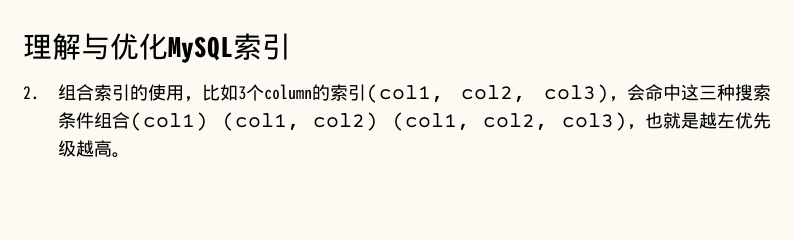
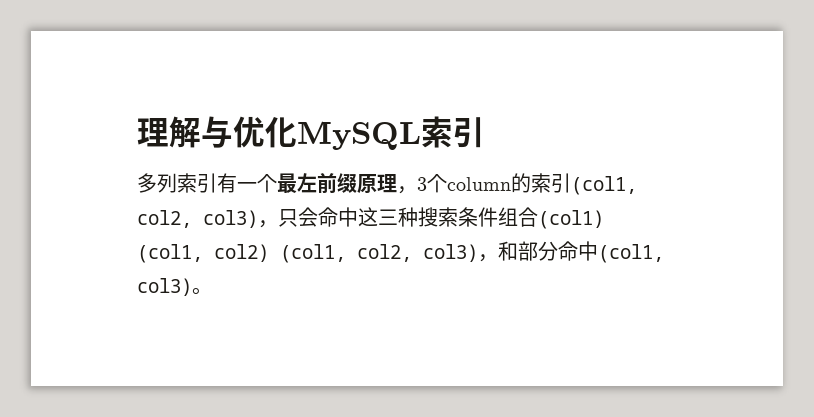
[23,84,238,102] 2.组合索引的使用，比如 -> [137,173,417,194] 多列索引有一个最左前缀原理，
(627, 99) none -> [278,209,298,227] 只
[645,112,771,129] [57,140,112,157] 也就是越左优先级越高 -> [498,241,664,263] [137,278,192,296] 和部分命中(col1, col3)

